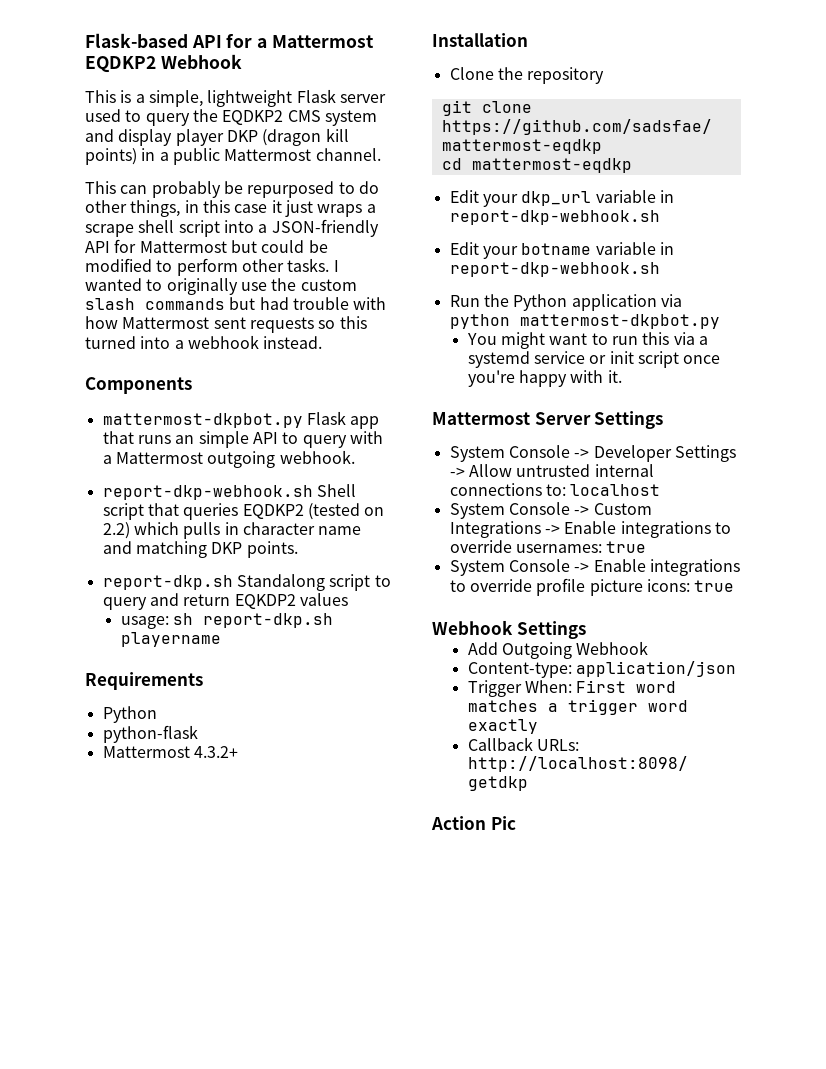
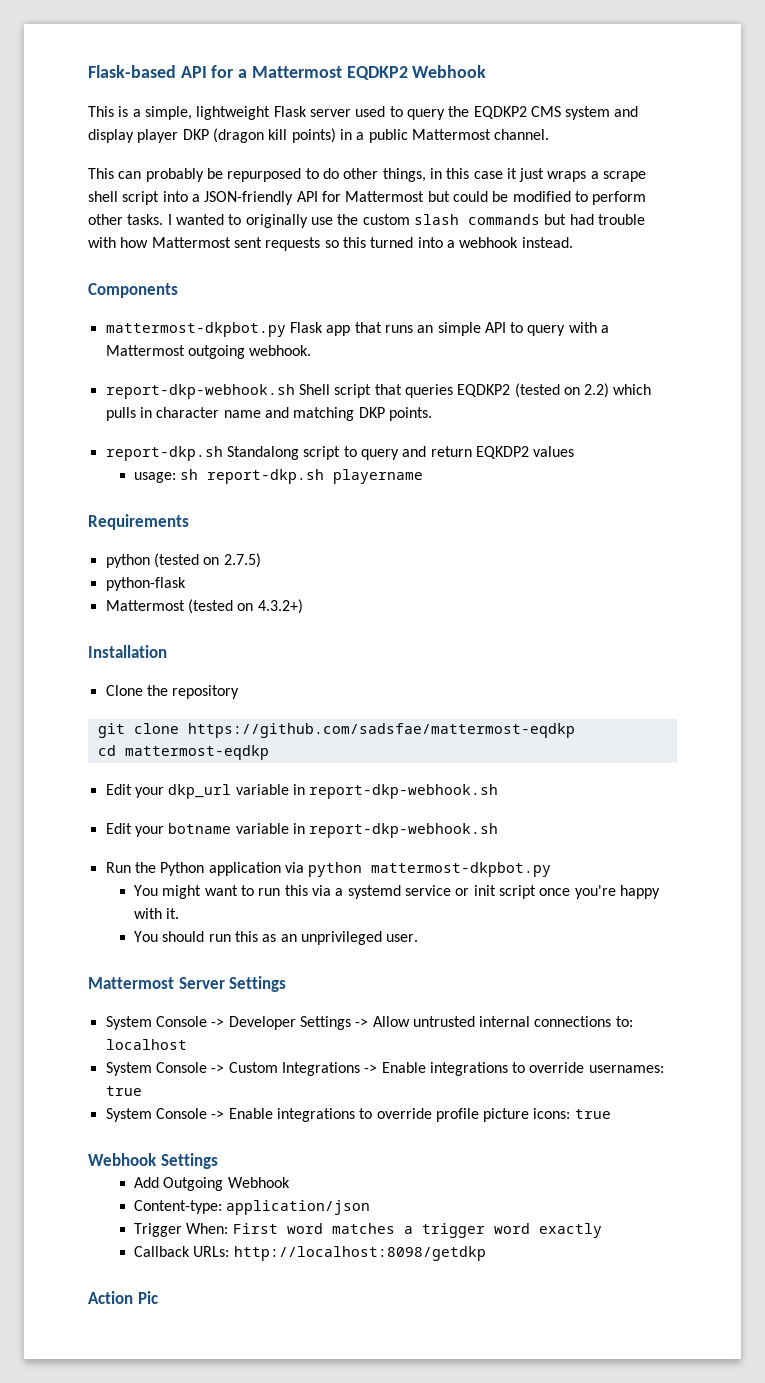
[102,706,157,723] Python -> [105,553,261,568] python (tested on 2.7.5)
[193,746,238,758] 4.3.2+ -> [187,599,303,614] (tested on 4.3.2+)
(622, 376) none -> [134,931,419,945] // You should run this as an unprivileged user.

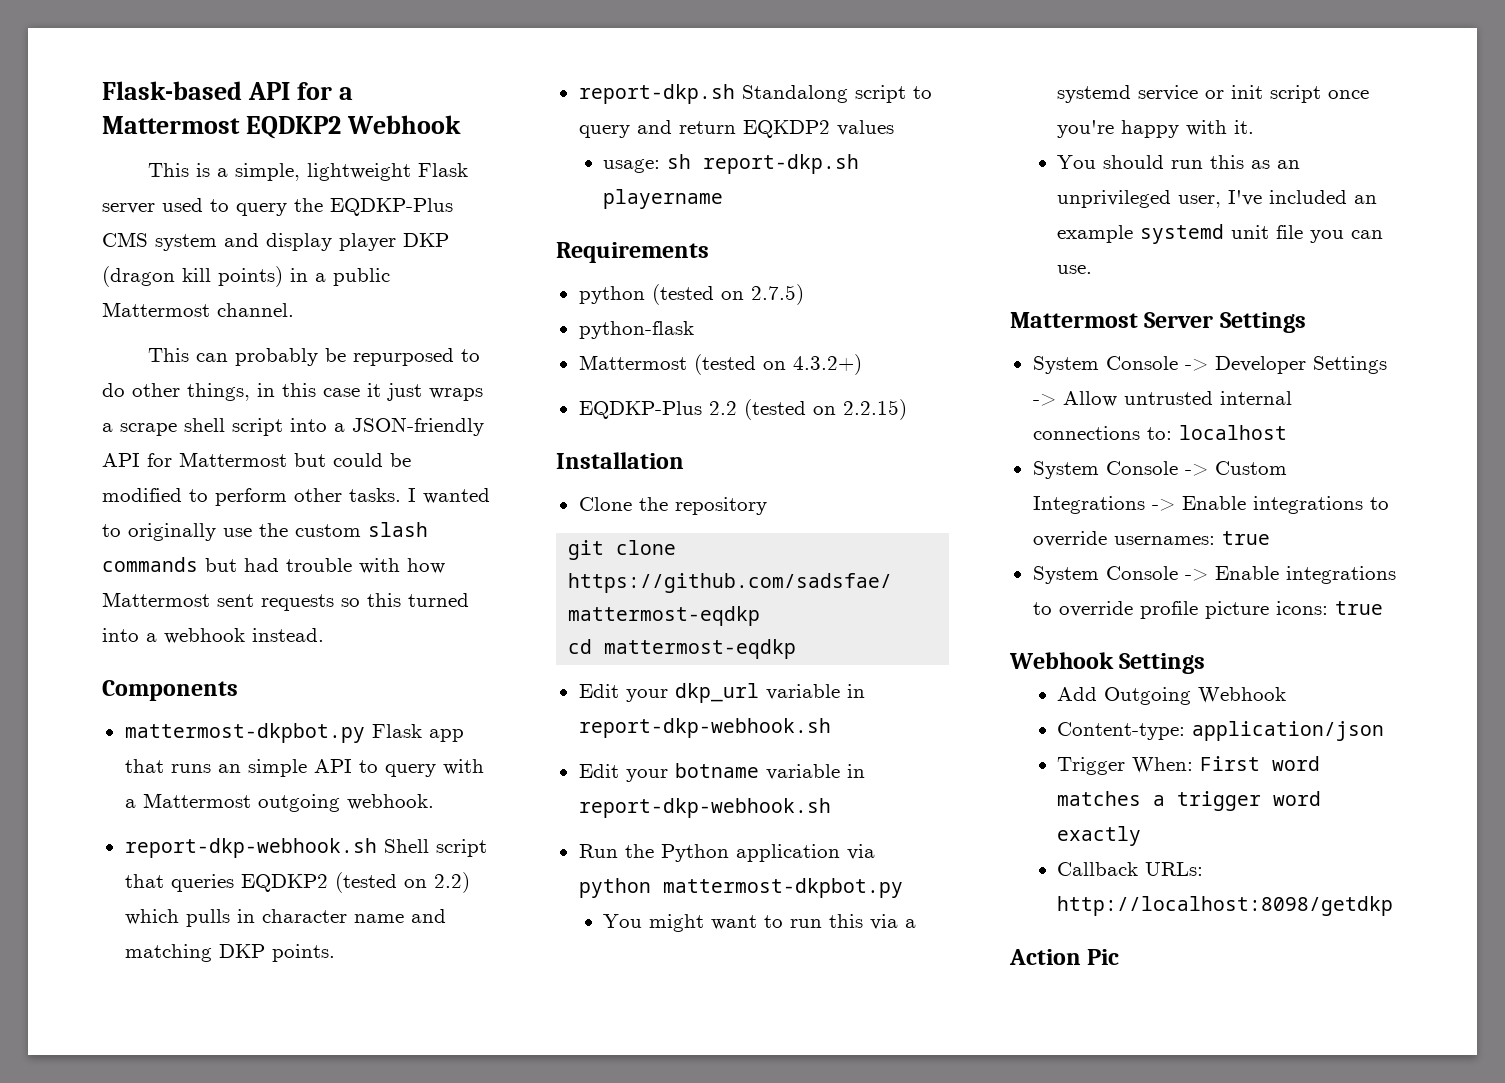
[473,106,527,119] EQDKP2 -> [330,198,453,216] EQDKP-Plus
(303, 606) none -> [578,399,907,420] // EQDKP-Plus 2.2 (tested on 2.2.15)
[386,934,419,942] user. -> [1178,190,1378,208] [1057,224,1384,244] [1057,265,1093,274] user, I've included an example systemd unit file you can use.

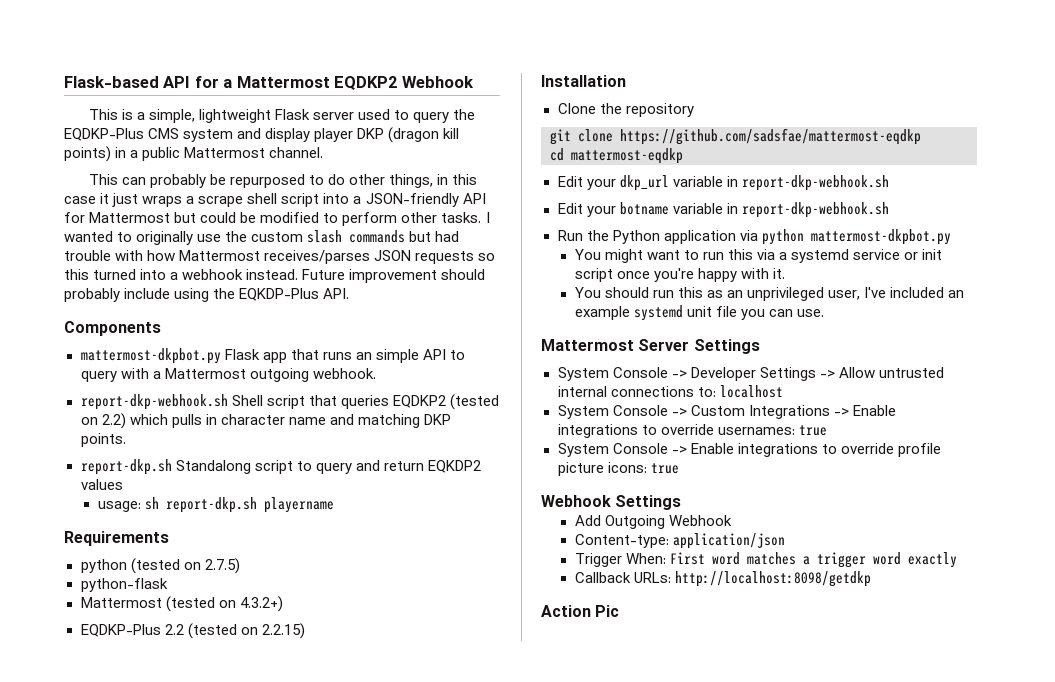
[217,594,254,607] sent -> [264,250,412,264] receives/parses JSON
(324, 635) none -> [302,269,486,283] [64,288,350,302] Future improvement should probably include using the EQKDP-Plus API.

